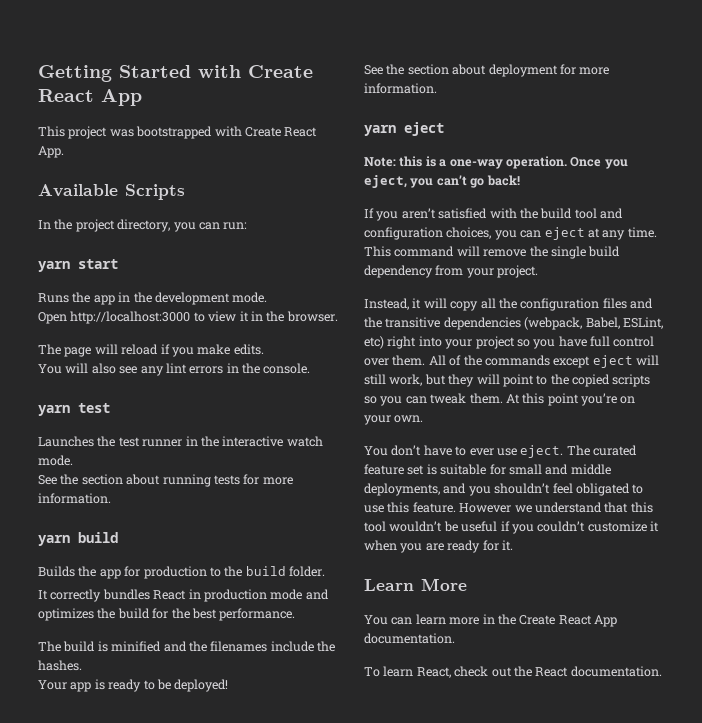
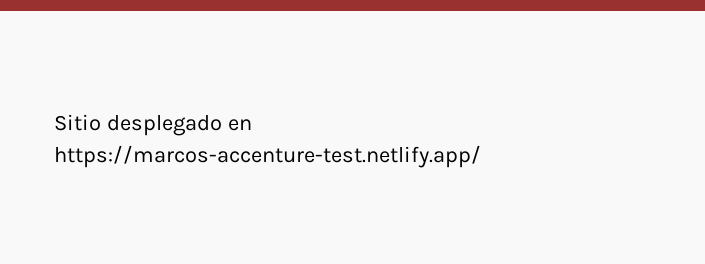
[38,65,313,82] [38,89,142,106] [38,126,318,139] [38,146,64,158] [38,184,185,200] [38,219,248,232] [38,259,118,272] [38,292,268,305] [38,311,338,324] [38,344,264,357] [38,363,311,376] [38,403,110,416] [38,436,323,447] [38,455,73,466] [38,474,293,487] [38,493,111,504] [38,532,118,546] [38,566,325,579] [38,589,329,602] [38,608,296,621] [38,641,335,652] [38,660,82,671] [38,679,229,692] [364,64,610,77] [364,83,437,94] [364,122,444,136] [364,156,628,169] [364,175,520,188] [364,208,623,221] [364,227,657,240] [364,246,621,259] [364,265,539,278] [364,298,653,311] [364,317,663,330] [364,336,655,349] [364,355,659,368] [364,374,651,387] [364,393,636,406] [364,415,424,425] [364,445,637,458] [364,464,611,475] [364,483,644,496] [364,502,653,513] [364,521,659,534] [364,540,513,553] [364,578,467,591] [364,614,617,627] [364,633,455,644] [364,666,662,678] Getting Started with Create React App // This project was bootstrapped with Create React App. // Available Scripts // In the project directory, you can run: // yarn start // Runs the app in the development mode. // Open http://localhost:3000 to view it in the browser. // The page will reload if you make edits. // You will also see any lint errors in the console. // yarn test // Launches the test runner in the interactive watch mode. // See the section about running tests for more information. // yarn build // Builds the app for production to the build folder. // It correctly bundles React in production mode and optimizes the build for the best performance. // The build is minified and the filenames include the hashes. // Your app is ready to be deployed! // See the section about deployment for more information. // yarn eject // Note: this is a one-way operation. Once you eject, you can’t go back! // If you aren’t satisfied with the build tool and configuration choices, you can eject at any time. This command will remove the single build dependency from your project. // Instead, it will copy all the configuration files and the transitive dependencies (webpack, Babel, ESLint, etc) right into your project so you have full control over them. All of the commands except eject will still work, but they will point to the copied scripts so you can tweak them. At this point you’re on your own. // You don’t have to ever use eject. The curated feature set is suitable for small and middle deployments, and you shouldn’t feel obligated to use this feature. However we understand that this tool wouldn’t be useful if you couldn’t customize it when you are ready for it. // Learn More // You can learn more in the Create React App documentation. // To learn React, check out the React documentation. -> [54,114,252,136] [54,145,481,168] Sitio desplegado en https://marcos-accenture-test.netlify.app/

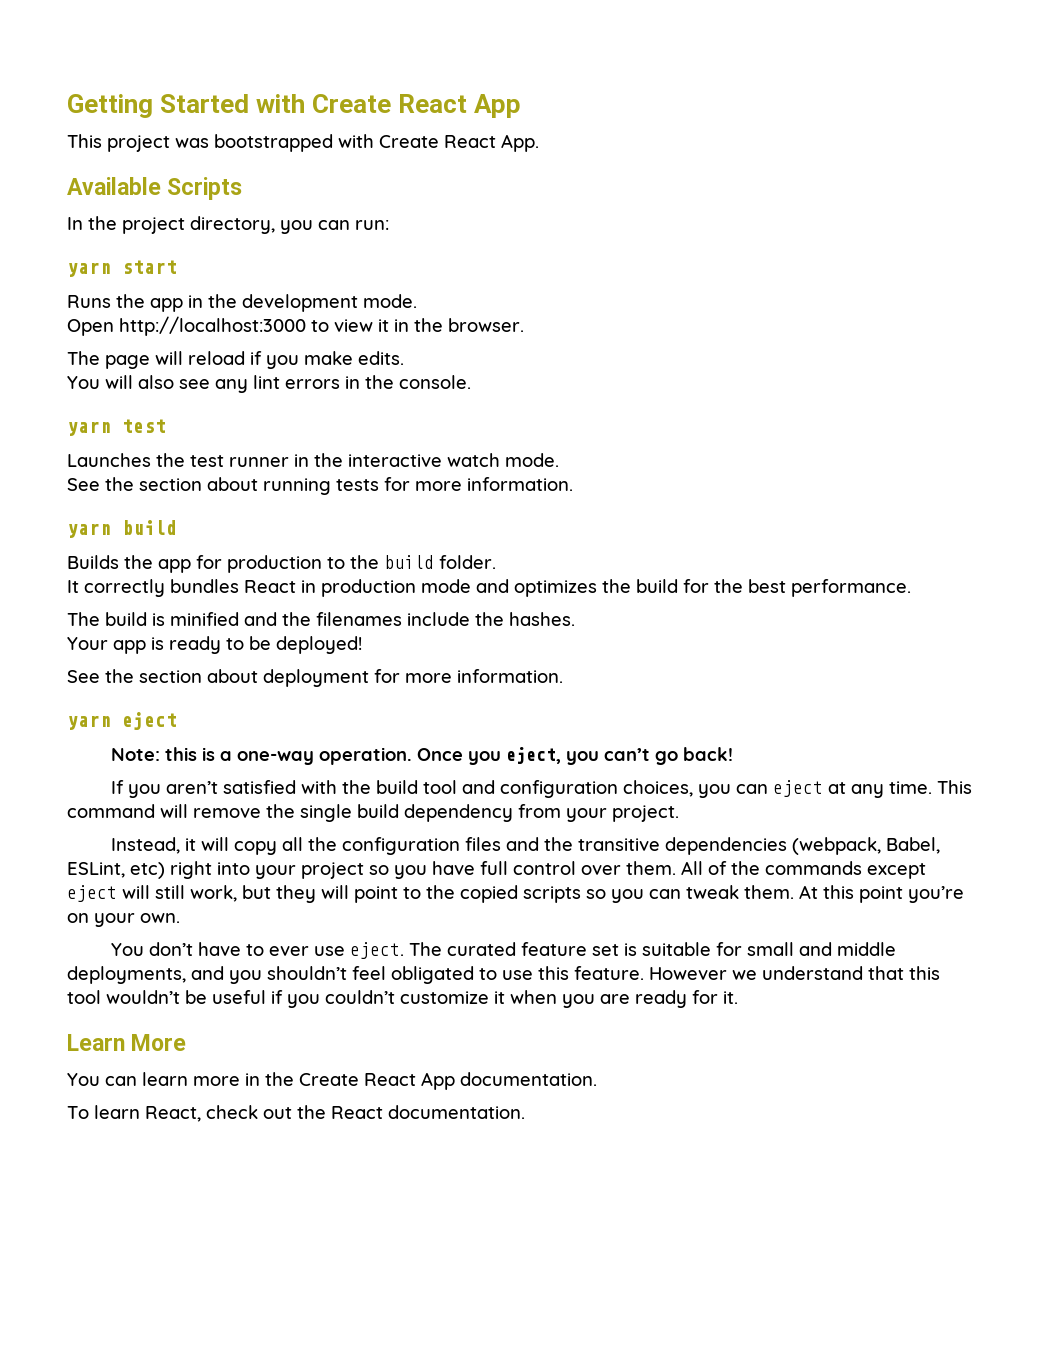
[54,114,252,136] [54,145,481,168] Sitio desplegado en https://marcos-accenture-test.netlify.app/ -> [67,94,522,118] [67,134,539,152] [67,177,243,200] [67,216,389,234] [67,260,177,277] [67,294,417,312] [67,316,524,336] [67,351,404,369] [67,375,471,393] [67,419,166,436] [67,453,559,467] [67,477,573,495] [67,520,177,538] [67,555,496,573] [67,579,911,597] [67,612,575,626] [67,636,362,654] [67,669,563,687] [67,712,177,730] [110,747,733,765] [110,780,972,798] [67,804,679,822] [110,837,940,855] [67,861,926,879] [67,885,964,903] [67,913,180,927] [110,942,896,959] [67,966,940,984] [67,990,738,1008] [67,1034,187,1051] [67,1072,597,1090] [67,1105,525,1122] Getting Started with Create React App // This project was bootstrapped with Create React App. // Available Scripts // In the project directory, you can run: // yarn start // Runs the app in the development mode. // Open http://localhost:3000 to view it in the browser. // The page will reload if you make edits. // You will also see any lint errors in the console. // yarn test // Launches the test runner in the interactive watch mode. // See the section about running tests for more information. // yarn build // Builds the app for production to the build folder. // It correctly bundles React in production mode and optimizes the build for the best performance. // The build is minified and the filenames include the hashes. // Your app is ready to be deployed! // See the section about deployment for more information. // yarn eject // Note: this is a one-way operation. Once you eject, you can’t go back! // If you aren’t satisfied with the build tool and configuration choices, you can eject at any time. This command will remove the single build dependency from your project. // Instead, it will copy all the configuration files and the transitive dependencies (webpack, Babel, ESLint, etc) right into your project so you have full control over them. All of the commands except eject will still work, but they will point to the copied scripts so you can tweak them. At this point you’re on your own. // You don’t have to ever use eject. The curated feature set is suitable for small and middle deployments, and you shouldn’t feel obligated to use this feature. However we understand that this tool wouldn’t be useful if you couldn’t customize it when you are ready for it. // Learn More // You can learn more in the Create React App documentation. // To learn React, check out the React documentation.

